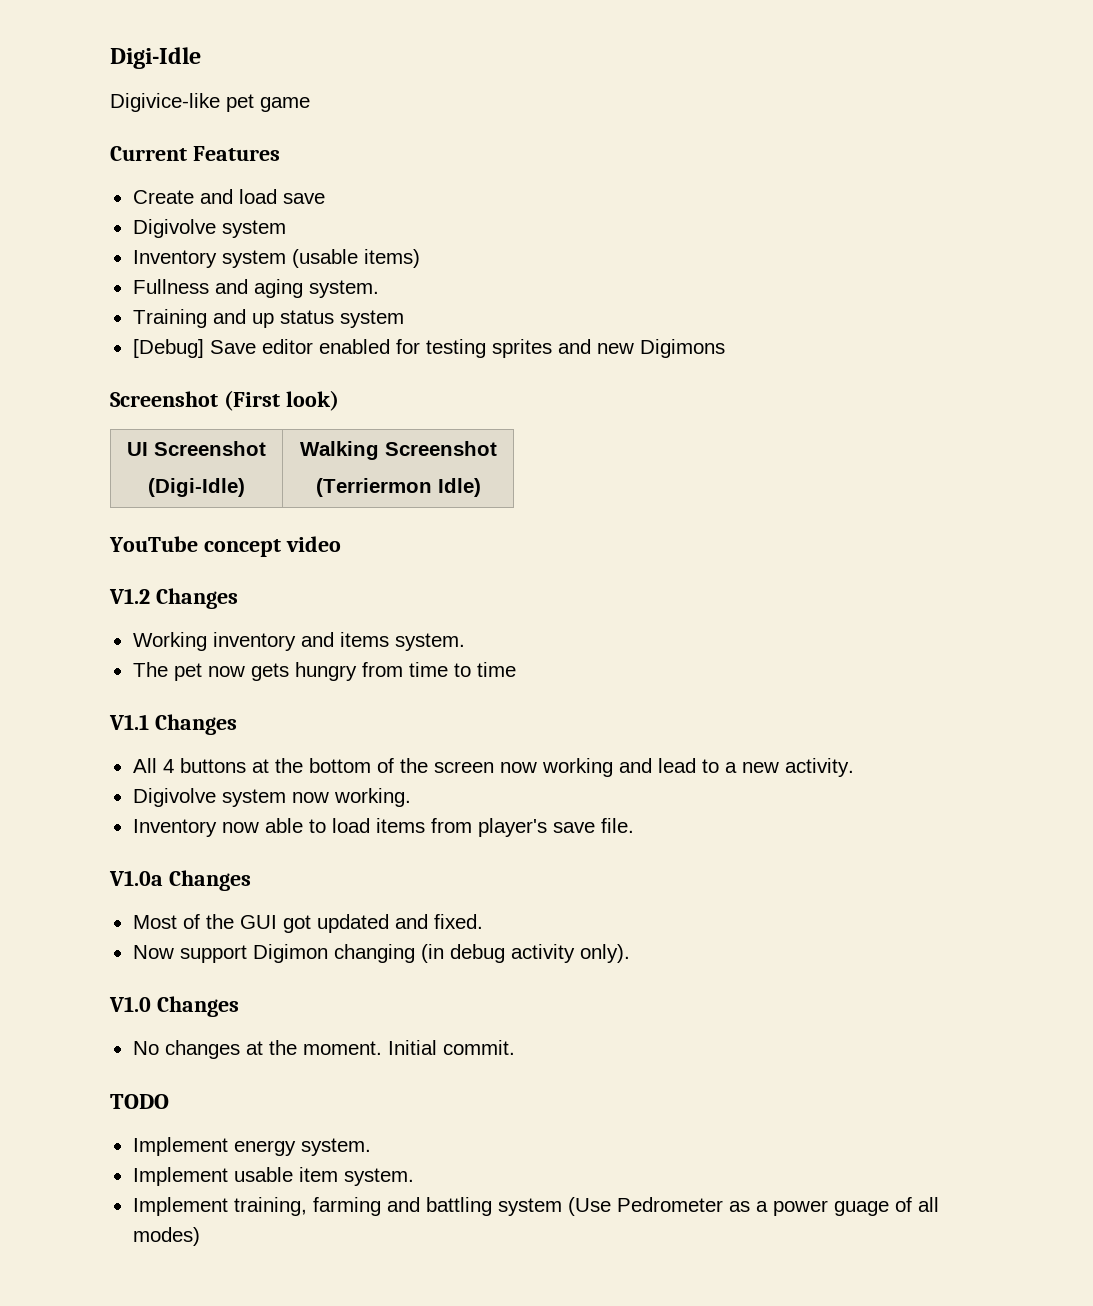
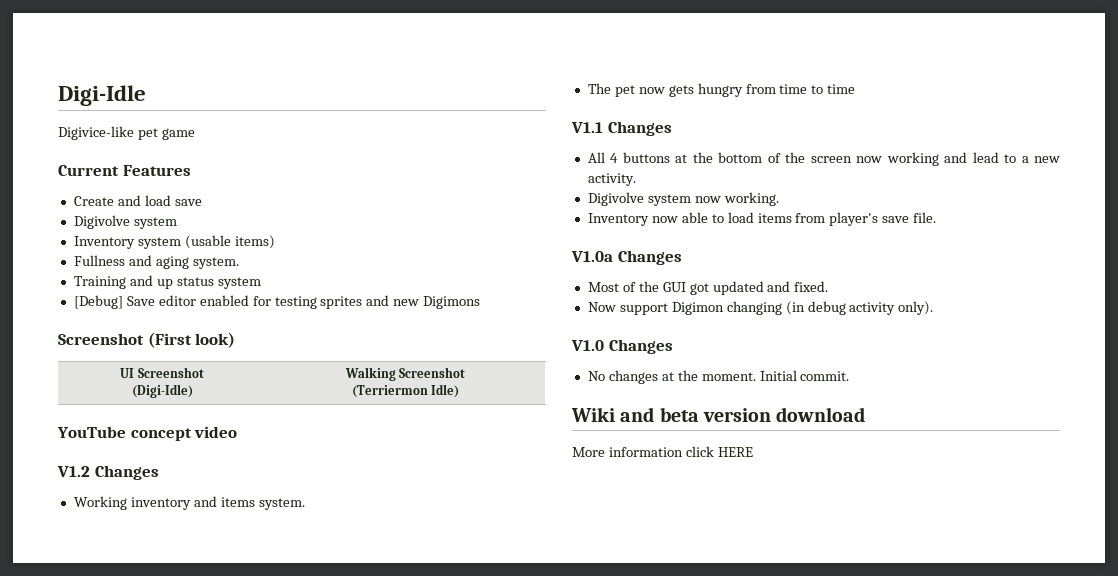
[110,1094,169,1109] [132,1137,371,1156] [132,1167,414,1186] [132,1197,939,1216] [132,1227,200,1246] TODO // Implement energy system. // Implement usable item system. // Implement training, farming and battling system (Use Pedrometer as a power guage of all modes) -> [571,407,866,422] [572,446,753,457] Wiki and beta version download // More information click HERE

